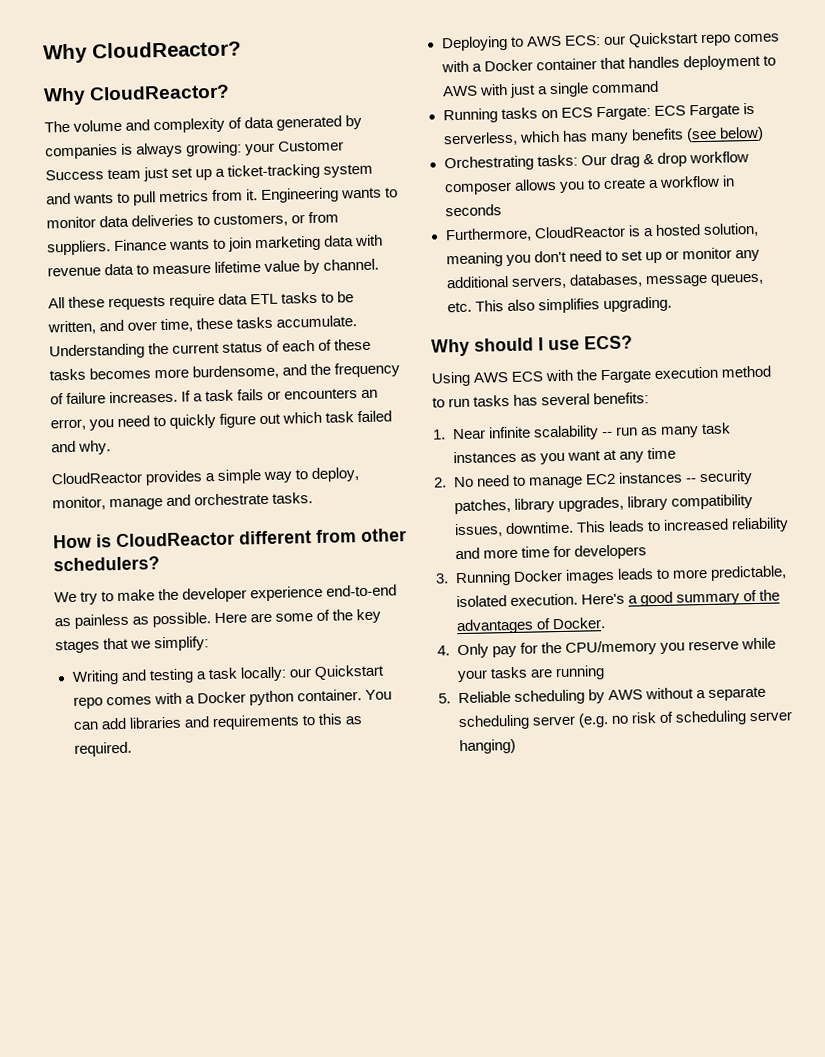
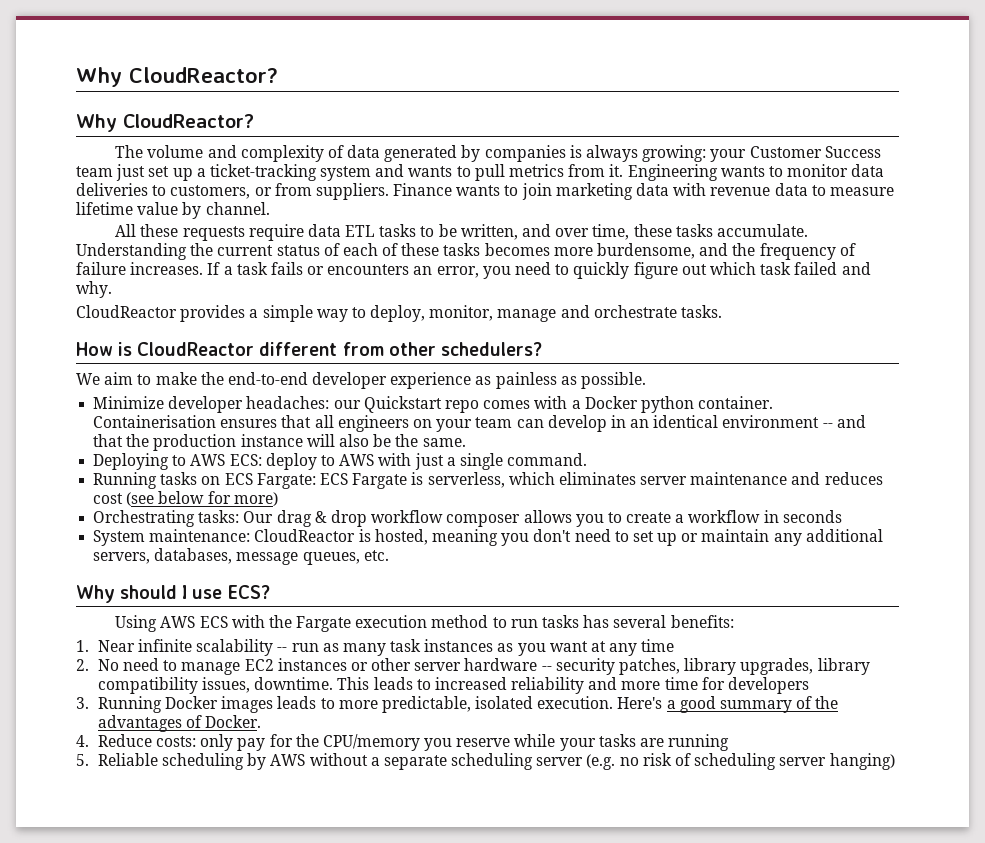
[80,591,99,605] try -> [104,372,134,385] aim
(180, 594) none -> [227,372,308,385] end-to-end
[326,584,398,597] end-to-end -> (472, 380) none
[214,608,382,624] [55,636,210,654] [71,666,287,685] Here are some of the key stages that we simplify: // Writing and testing a task locally: -> [93,396,330,413] // Minimize developer headaches:
[364,689,392,701] [72,713,362,731] [73,741,132,757] [440,32,780,52] [440,54,761,73] You can add libraries and requirements to this as required. // Deploying to AWS ECS: our Quickstart repo comes with a Docker container that handles deployment -> [93,415,866,432] [93,434,466,451] [93,453,317,470] Containerisation ensures that all engineers on your team can develop in an identical environment -- and that the production instance will also be the same. // Deploying to AWS ECS: deploy
[590,80,659,94] command -> [507,453,588,466] command.
[561,126,764,145] has many benefits (see below) -> [558,472,883,485] [93,491,278,506] eliminates server maintenance and reduces cost (see below for more)
[444,222,759,243] Furthermore, CloudReactor is a hosted solution, -> [93,529,428,546] System maintenance: CloudReactor is hosted,
[681,247,732,260] monitor -> [701,529,770,542] maintain
[474,296,672,314] This also simplifies upgrading. -> (389, 555) none
(683, 477) none -> [350,658,538,671] or other server hardware
[456,643,489,659] Only -> [97,734,234,751] Reduce costs: only

